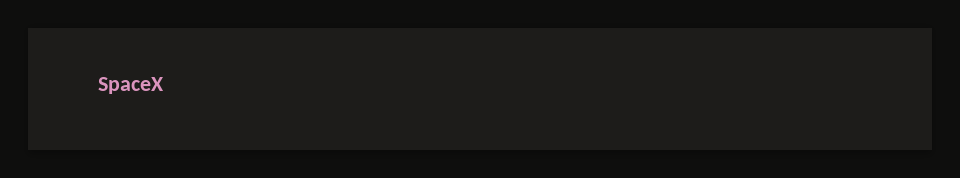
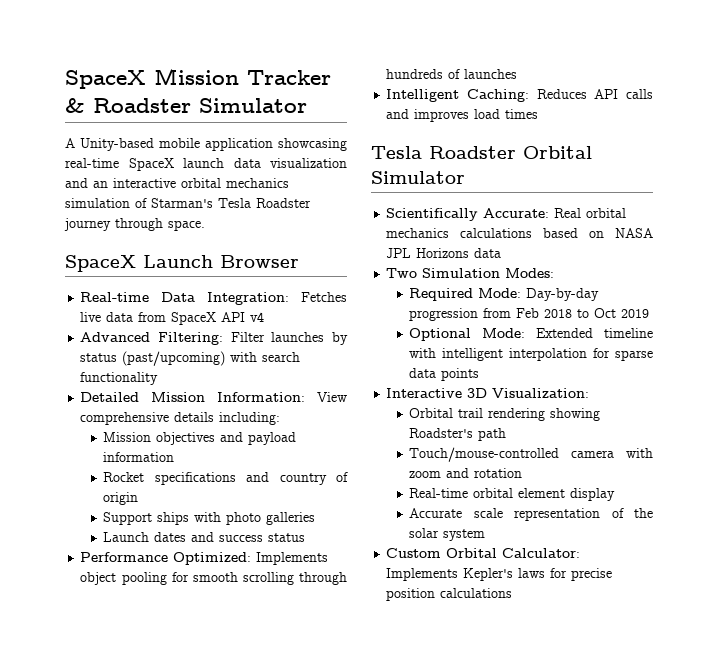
[98,77,164,94] SpaceX -> [65,68,331,89] [65,98,307,113] [65,138,347,151] [65,158,347,171] [65,178,289,188] [65,198,311,208] [64,218,205,231] [65,255,299,272] [80,292,347,305] [80,312,265,325] [80,332,348,345] [80,351,301,366] [80,372,159,385] [80,392,347,402] [80,412,281,425] [103,432,297,445] [103,452,175,462] [103,472,348,485] [103,492,139,505] [103,512,316,525] [103,532,306,542] [80,552,329,565] [80,572,347,585] [386,69,518,79] [386,89,653,102] [386,109,539,122] [371,146,592,159] [371,171,465,184] [386,208,627,221] [386,228,653,238] [386,248,502,258] [386,268,555,278] [409,288,600,301] [409,308,650,321] [409,328,653,341] [409,348,653,361] [409,368,480,381] [386,388,590,398] [409,408,601,421] [409,428,507,441] [409,447,653,462] [409,468,523,478] [409,488,616,501] [409,508,653,521] [409,528,486,541] [386,548,581,558] [386,568,613,581] [386,588,513,601] SpaceX Mission Tracker & Roadster Simulator // A Unity-based mobile application showcasing real-time SpaceX launch data visualization and an interactive orbital mechanics simulation of Starman's Tesla Roadster journey through space. // SpaceX Launch Browser // Real-time Data Integration: Fetches live data from SpaceX API v4 // Advanced Filtering: Filter launches by status (past/upcoming) with search functionality // Detailed Mission Information: View comprehensive details including: // Mission objectives and payload information // Rocket specifications and country of origin // Support ships with photo galleries // Launch dates and success status // Performance Optimized: Implements object pooling for smooth scrolling through hundreds of launches // Intelligent Caching: Reduces API calls and improves load times // Tesla Roadster Orbital Simulator // Scientifically Accurate: Real orbital mechanics calculations based on NASA JPL Horizons data // Two Simulation Modes: // Required Mode: Day-by-day progression from Feb 2018 to Oct 2019 // Optional Mode: Extended timeline with intelligent interpolation for sparse data points // Interactive 3D Visualization: // Orbital trail rendering showing Roadster's path // Touch/mouse-controlled camera with zoom and rotation // Real-time orbital element display // Accurate scale representation of the solar system // Custom Orbital Calculator: Implements Kepler's laws for precise position calculations

